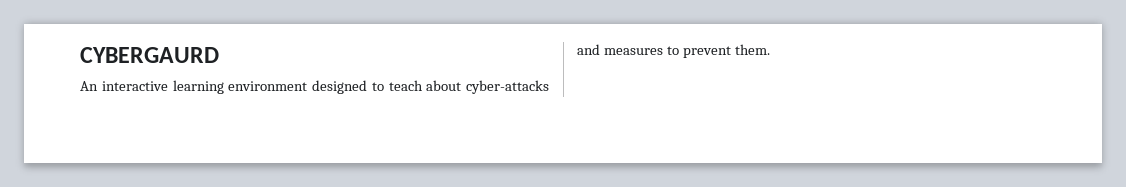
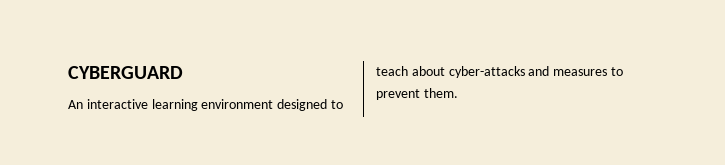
[80,47,219,63] CYBERGAURD -> [68,66,183,79] CYBERGUARD

